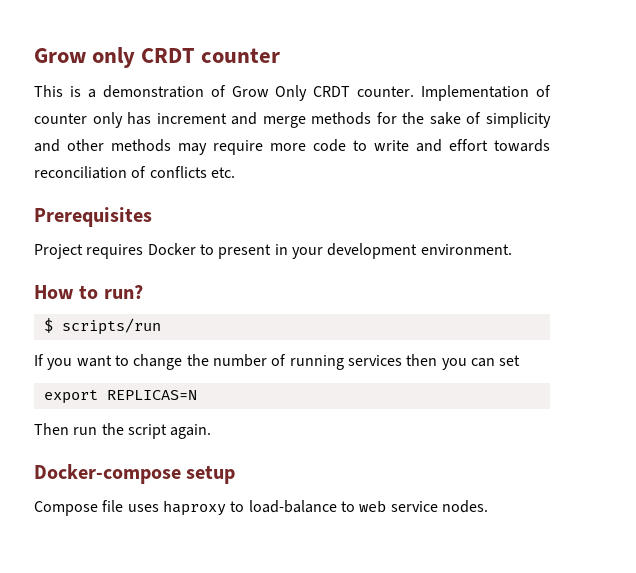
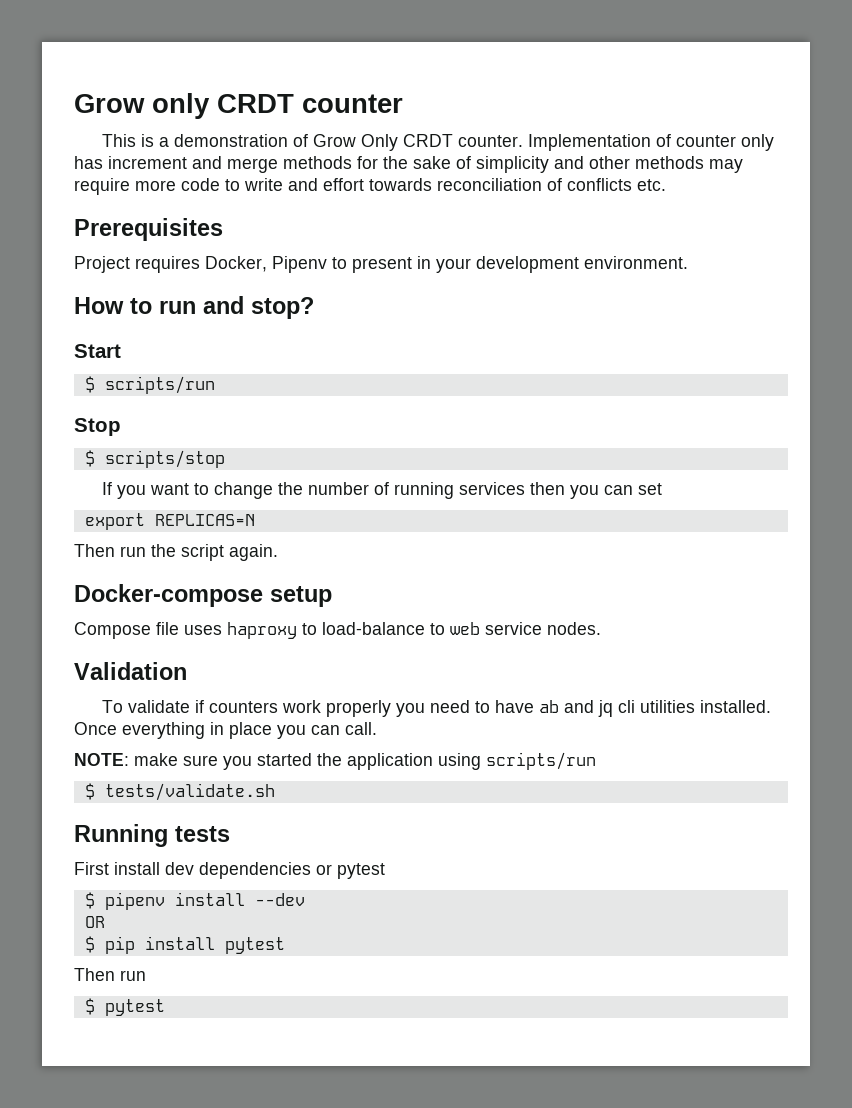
[147,243,196,255] Docker -> [205,256,327,273] Docker, Pipenv
[103,285,143,299] run? -> [159,296,314,319] [74,344,121,358] run and stop? // Start
(161, 326) none -> [74,418,121,436] [84,450,225,468] // Stop // $ scripts/stop
(488, 506) none -> [74,662,187,680] [102,700,772,717] [74,722,377,739] [74,752,596,770] [84,783,275,801] [74,824,230,847] [74,862,385,879] [84,892,305,910] [84,916,105,928] [84,936,285,954] [74,968,146,981] [84,998,165,1016] // Validation // To validate if counters work properly you need to have ab and jq cli utilities installed. Once everything in place you can call. // NOTE: make sure you started the application using scripts/run // $ tests/validate.sh // Running tests // First install dev dependencies or pytest // $ pipenv install --dev // OR // $ pip install pytest // Then run // $ pytest

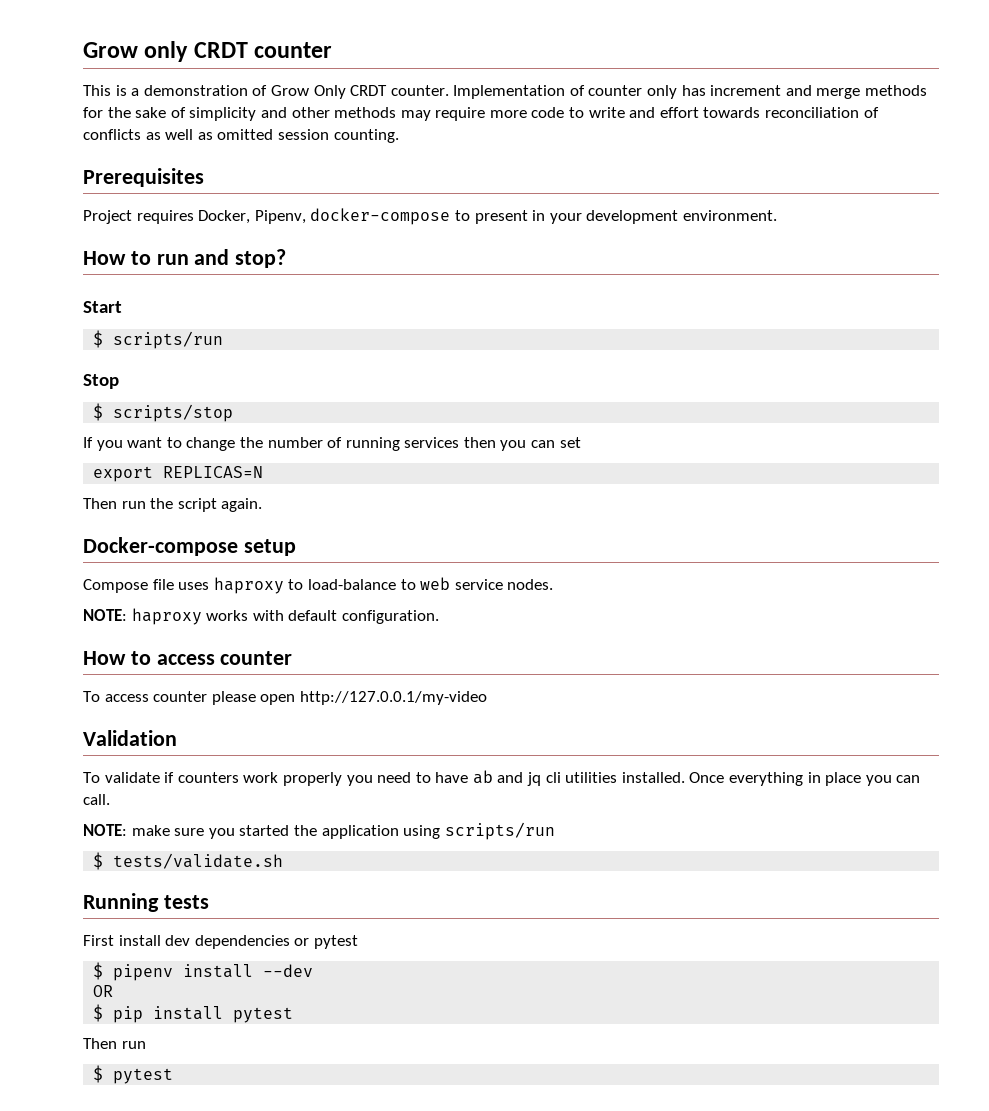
[637,179,666,191] etc. -> [145,129,399,143] as well as omitted session counting.
[272,256,327,273] Pipenv -> [254,208,451,225] Pipenv, docker-compose
(601, 628) none -> [83,608,439,625] [83,651,293,665] [83,691,487,705] // NOTE: haproxy works with default configuration. // How to access counter // To access counter please open http://127.0.0.1/my-video

